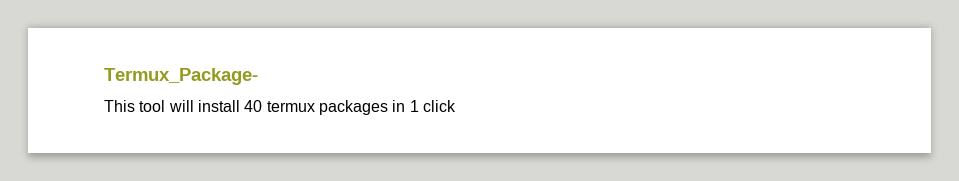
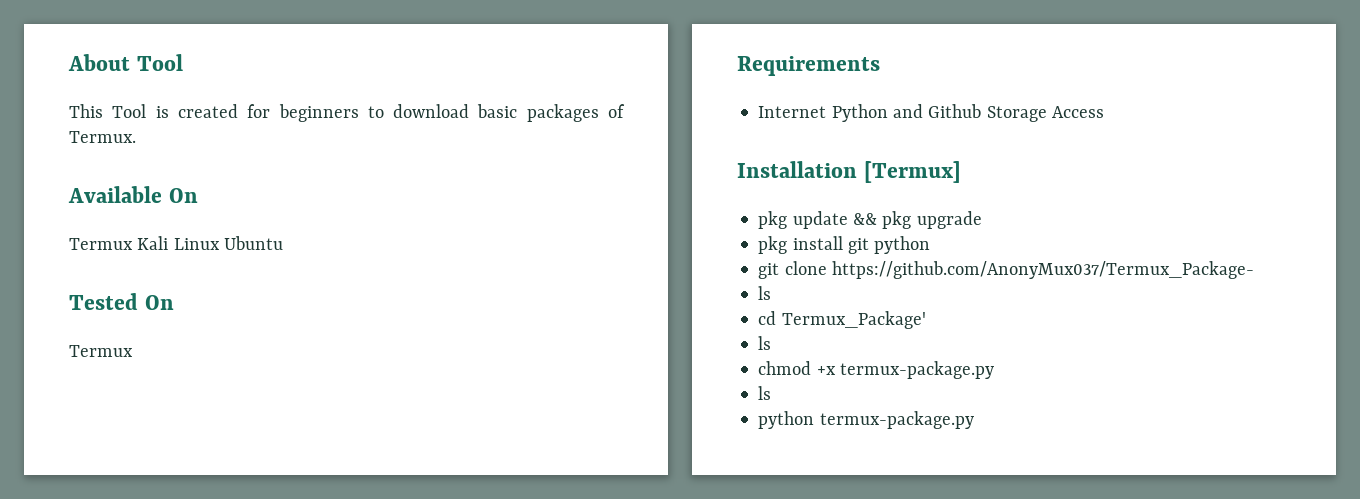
[104,68,258,85] Termux_Package- -> [68,54,183,71] About Tool
[139,100,456,115] tool will install 40 termux packages in 1 click -> [112,104,625,122] [69,131,136,143] [68,186,198,203] [69,236,283,250] [69,293,174,310] [69,345,133,357] [737,56,880,76] [758,104,1104,122] [737,161,961,183] [758,211,982,229] [758,236,931,254] [758,261,1254,279] [758,286,772,300] [758,311,926,329] [758,336,772,350] [758,361,994,379] [758,386,772,400] [758,411,974,429] Tool is created for beginners to download basic packages of Termux. // Available On // Termux Kali Linux Ubuntu // Tested On // Termux // Requirements // Internet Python and Github Storage Access // Installation [Termux] // pkg update && pkg upgrade // pkg install git python // git clone https://github.com/AnonyMux037/Termux_Package- // ls // cd Termux_Package' // ls // chmod +x termux-package.py // ls // python termux-package.py

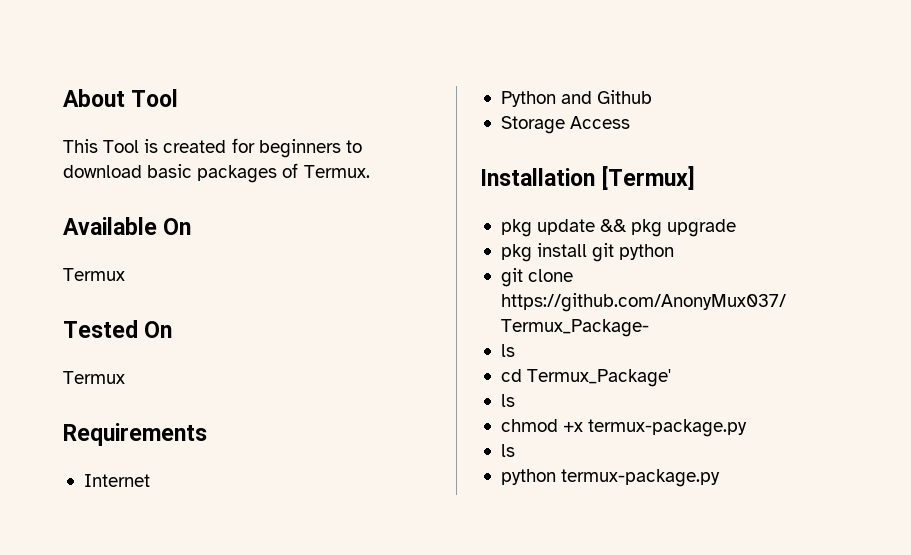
[137,236,283,250] Kali Linux Ubuntu -> (125, 274) none
(827, 112) none -> (150, 480) //
(982, 111) none -> (653, 97) //

